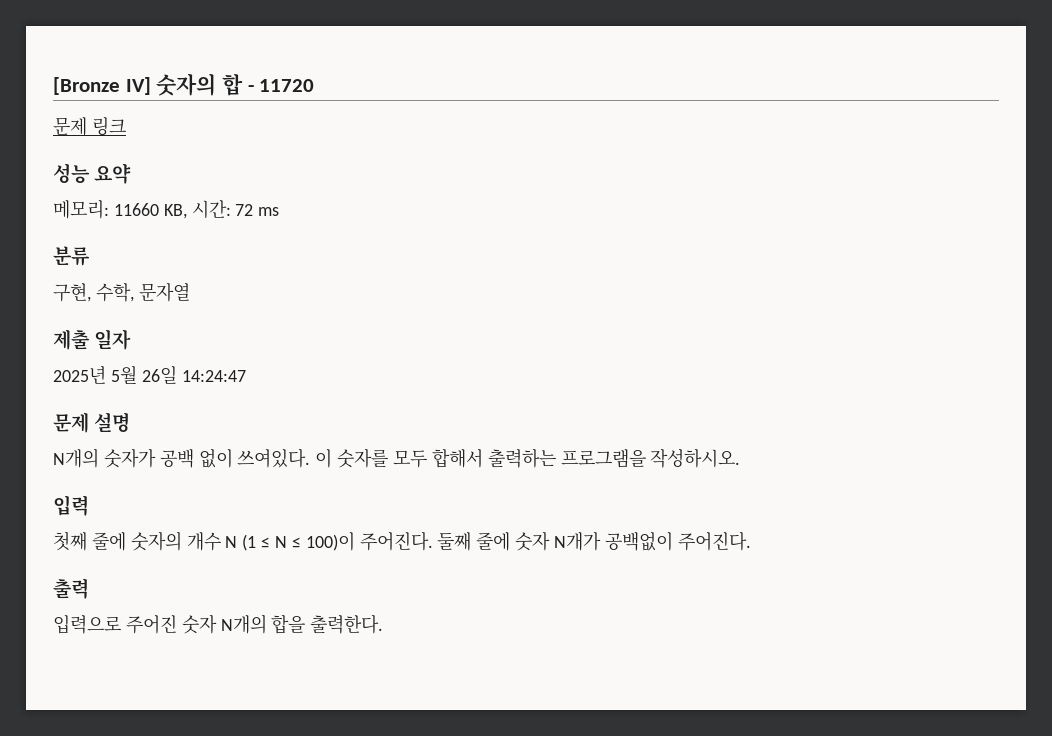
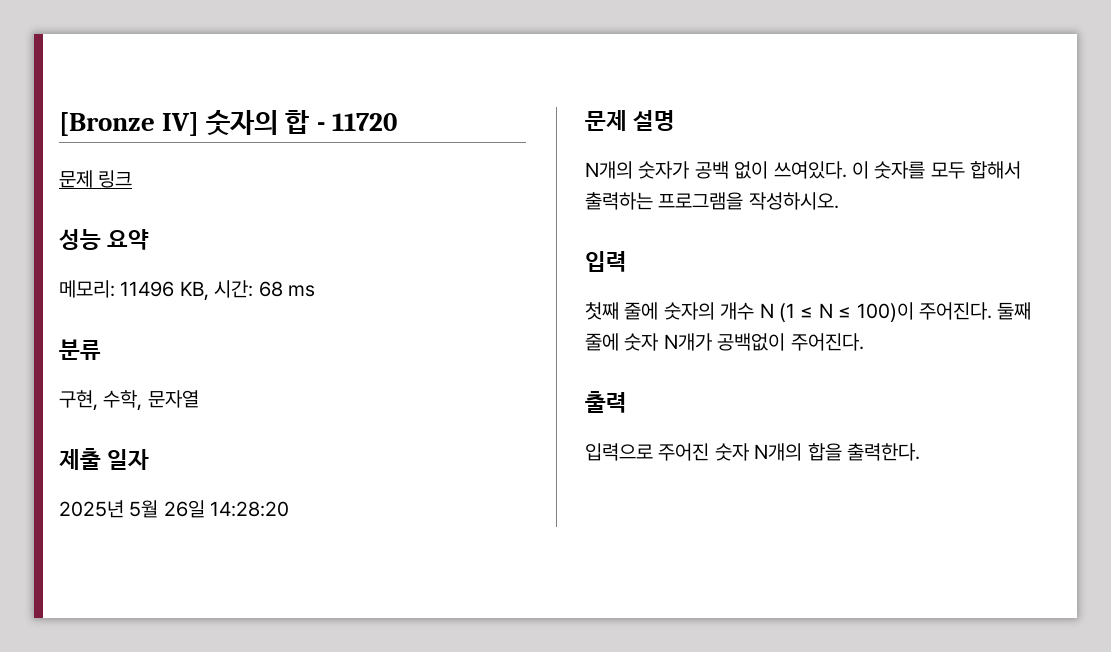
[113,203,159,216] 11660 -> [120,281,175,297] 11496
[235,204,254,216] 72 -> [258,281,283,297] 68
[181,370,246,382] 14:24:47 -> [210,501,290,517] 14:28:20

